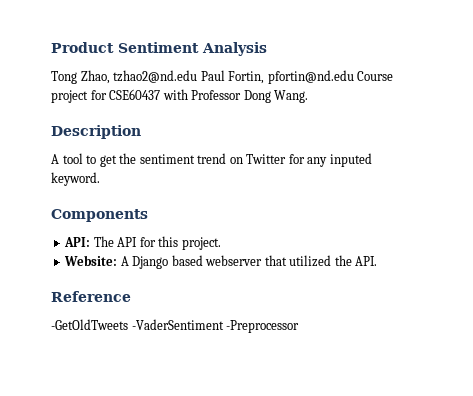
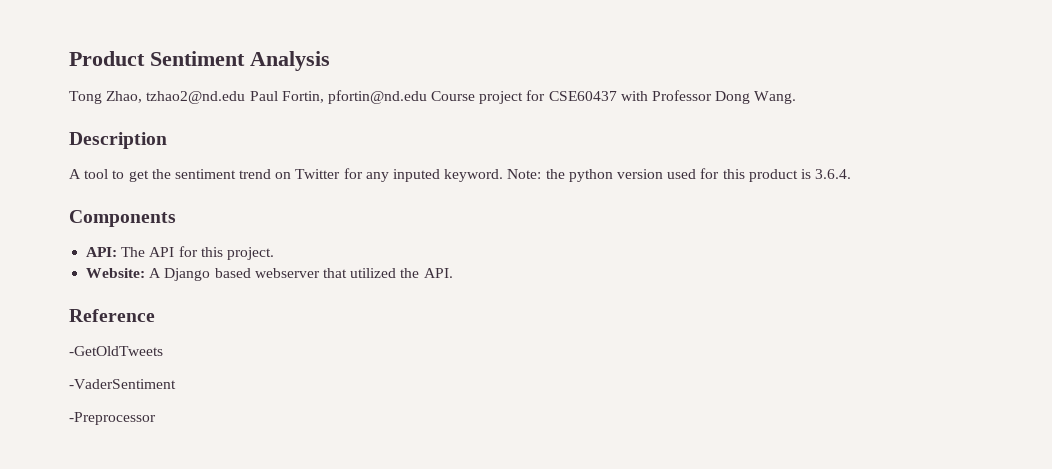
(100, 179) none -> [507,168,852,182] Note: the python version used for this product is 3.6.4.
(128, 324) none -> (163, 351) //
(224, 324) none -> (176, 384) //

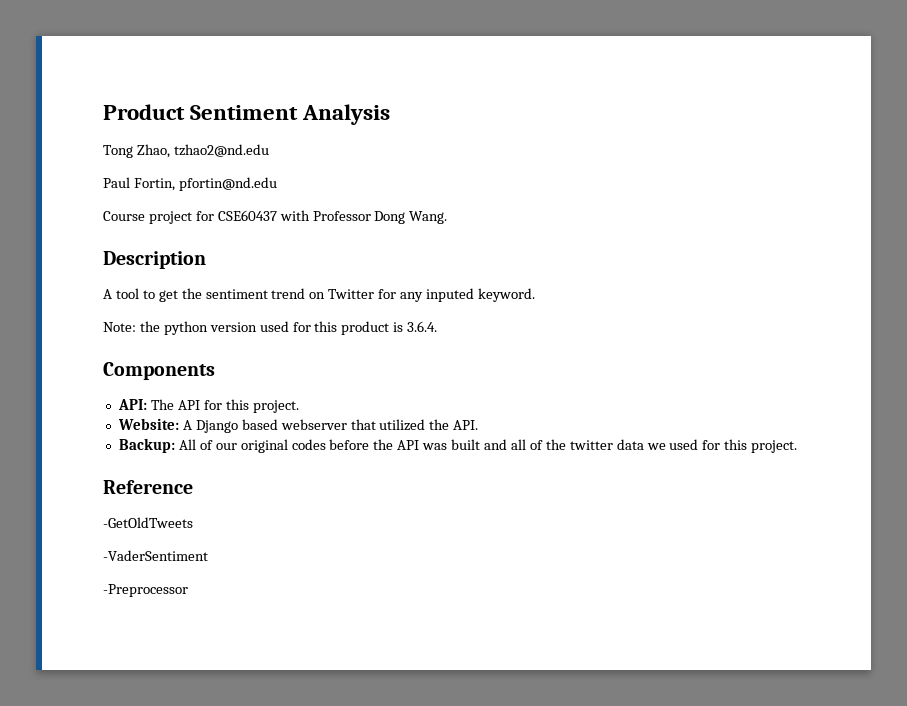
(246, 97) none -> (269, 150) //
(427, 97) none -> (277, 184) //
(504, 175) none -> (535, 295) //
(453, 273) none -> [118,438,798,453] // Backup: All of our original codes before the API was built and all of the twitter data we used for this project.

